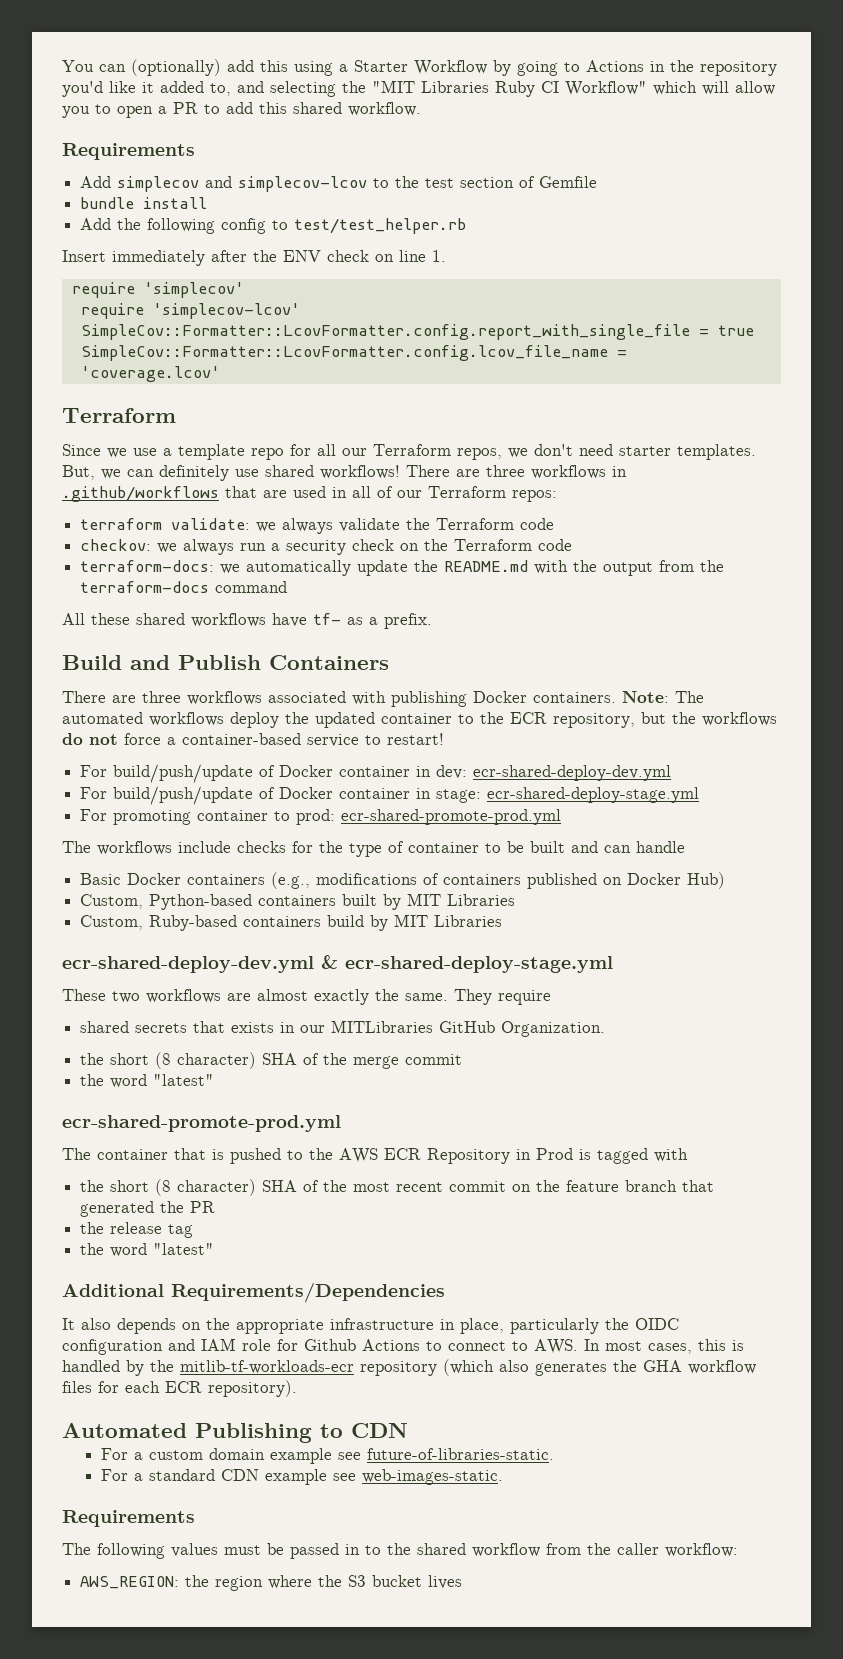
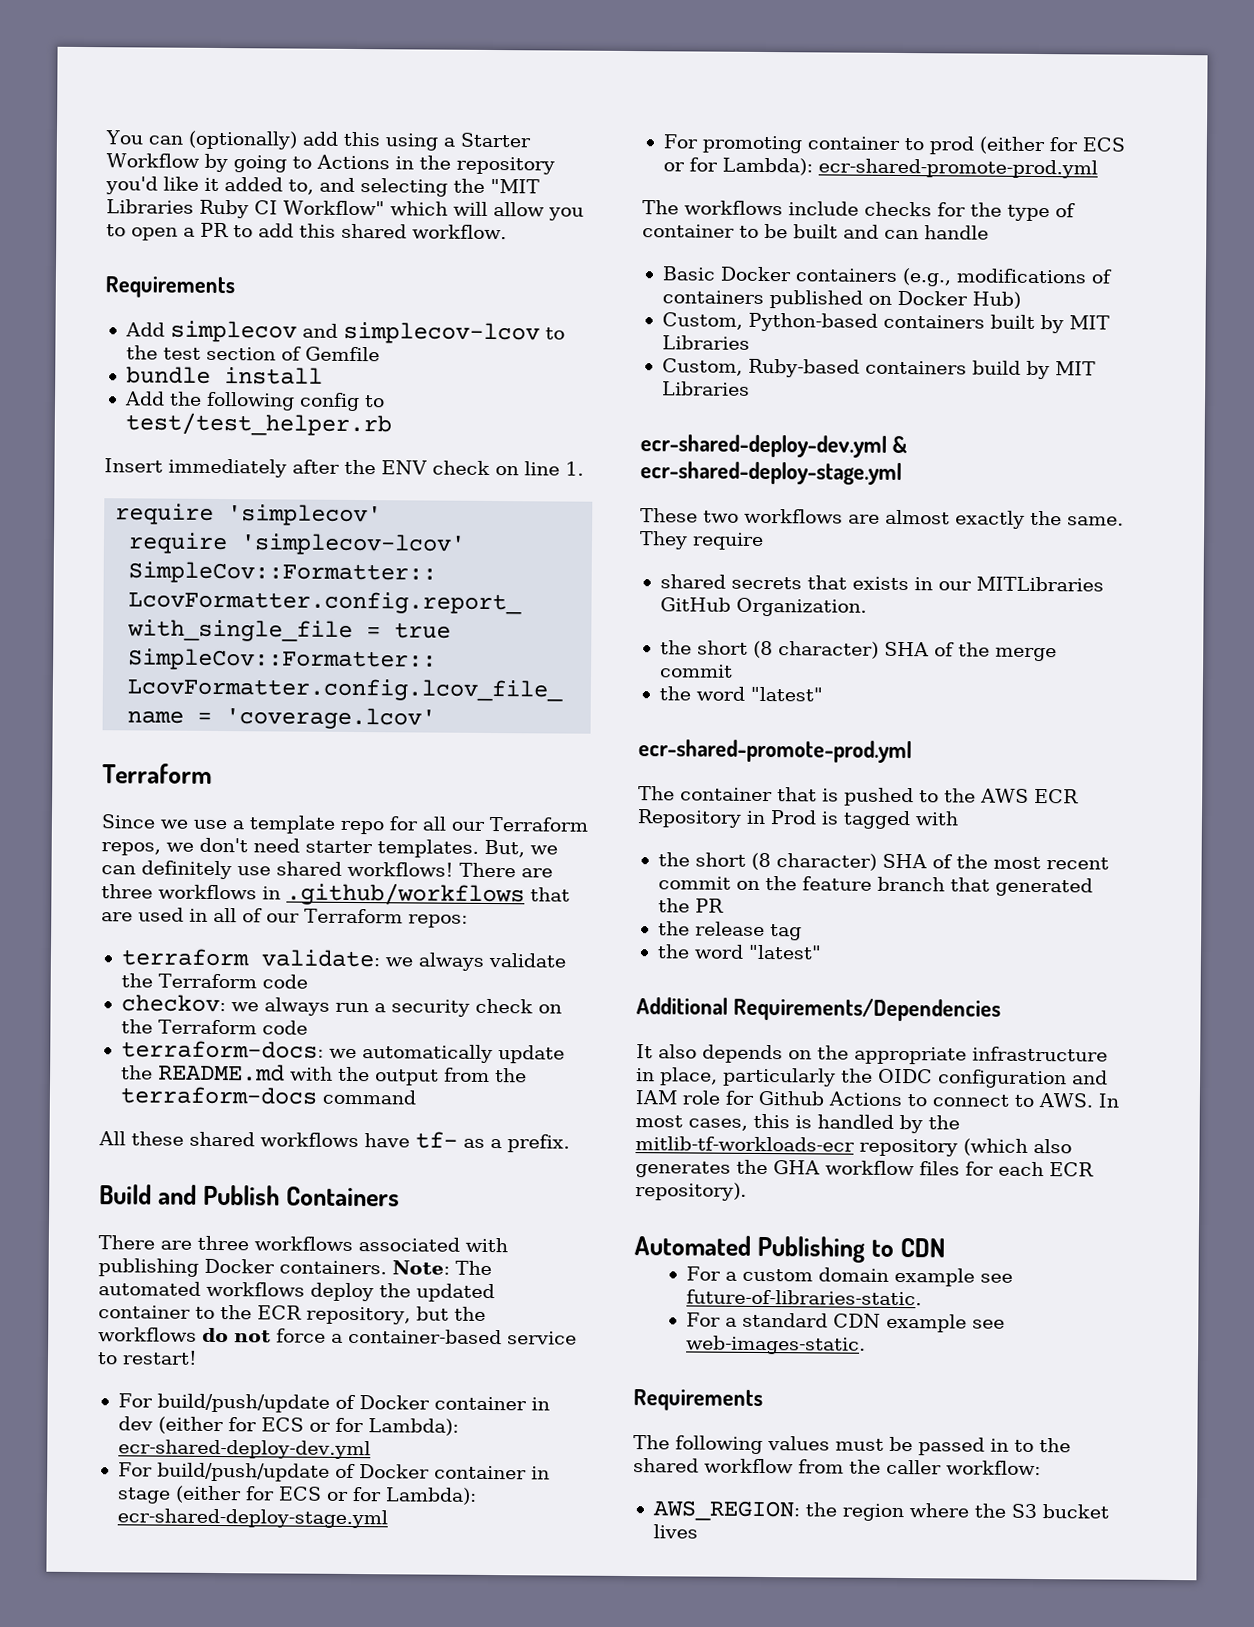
[436,765,468,779] dev: -> [117,1416,459,1436] dev (either for ECS or for Lambda):
[436,789,482,803] stage: -> [116,1485,477,1505] stage (either for ECS or for Lambda):
[296,809,336,825] prod: -> [928,136,1125,155] [662,157,813,176] prod (either for ECS or for Lambda):

